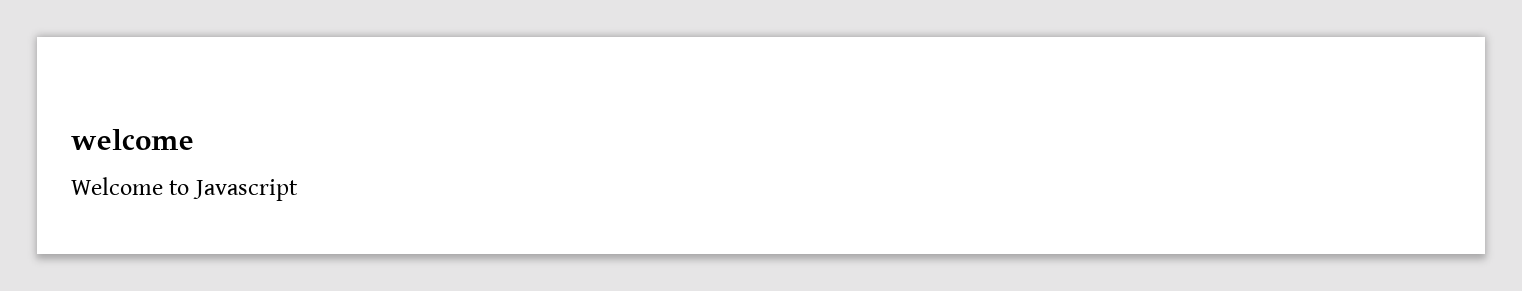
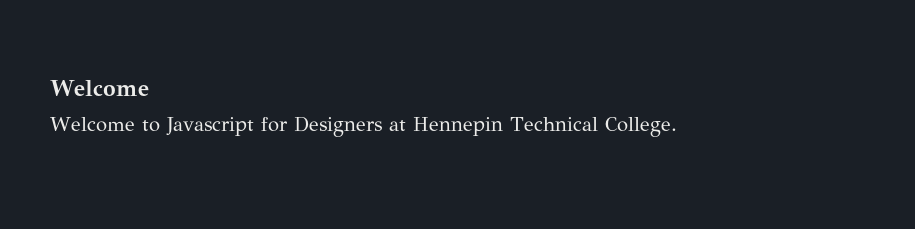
[71,129,194,150] welcome -> [50,80,149,96] Welcome
(298, 190) none -> [260,116,677,137] for Designers at Hennepin Technical College.

